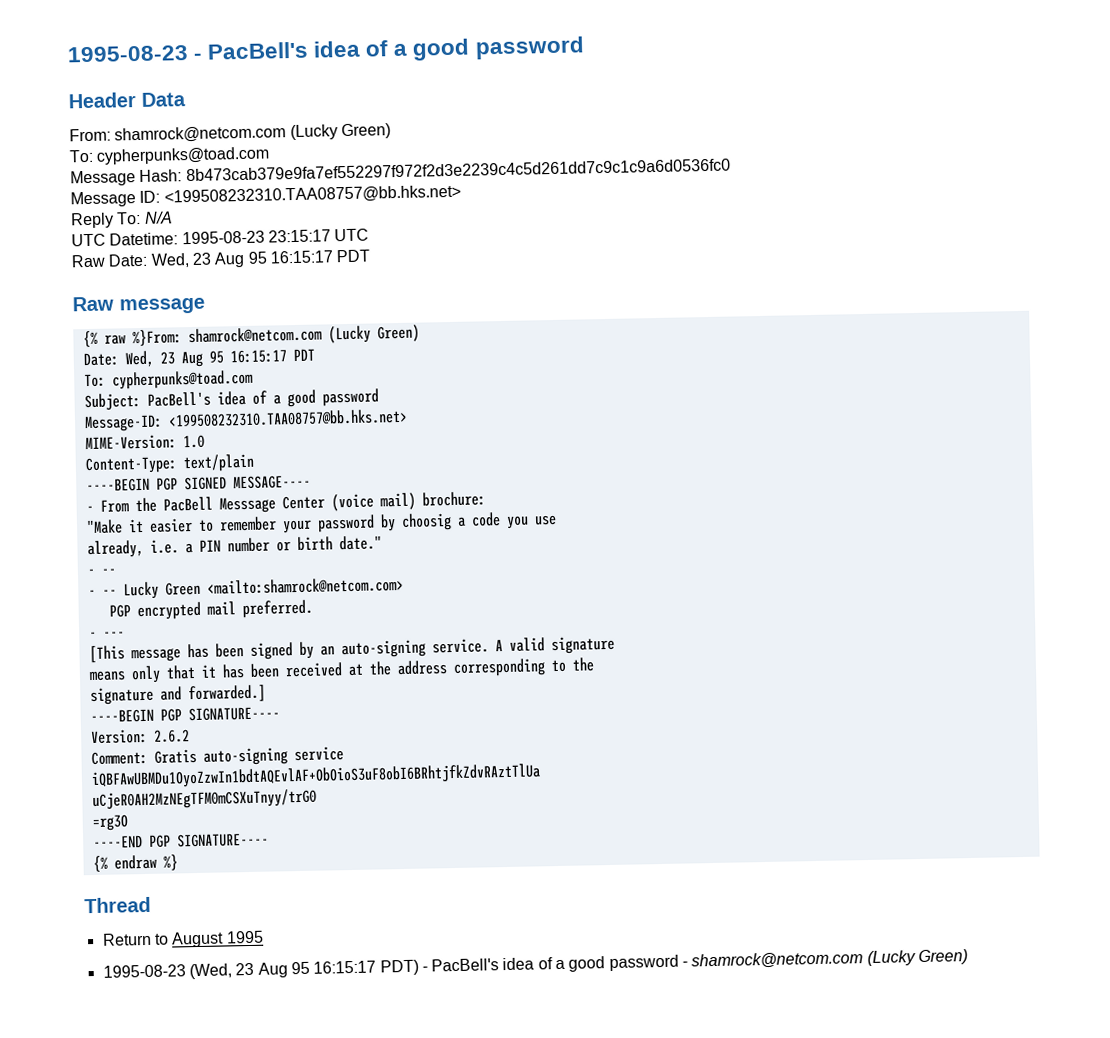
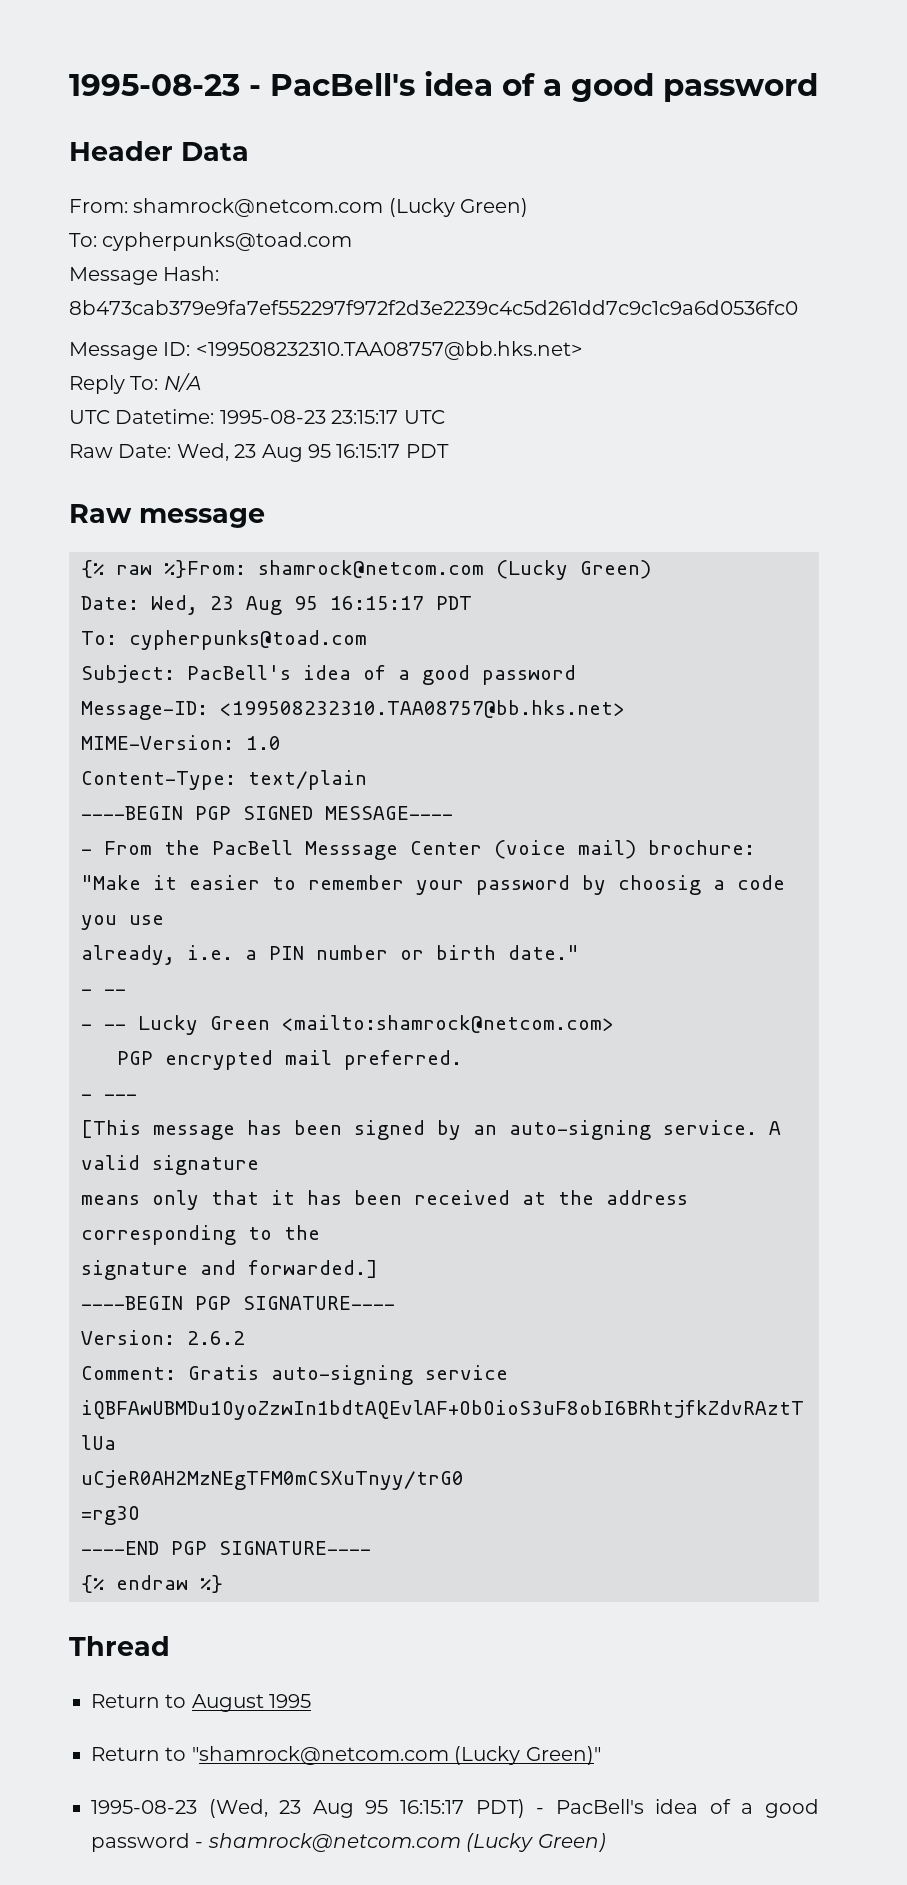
(264, 937) none -> [91,1746,601,1765] // Return to "shamrock@netcom.com (Lucky Green)"

